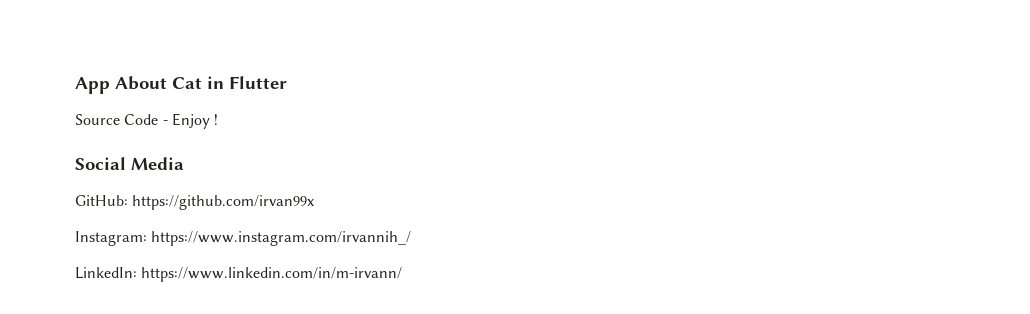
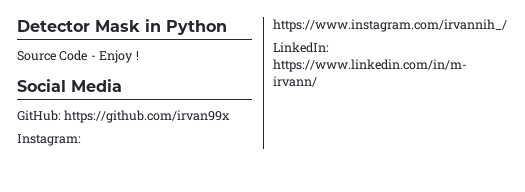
[75,76,287,94] App About Cat in Flutter -> [17,19,227,35] Detector Mask in Python

